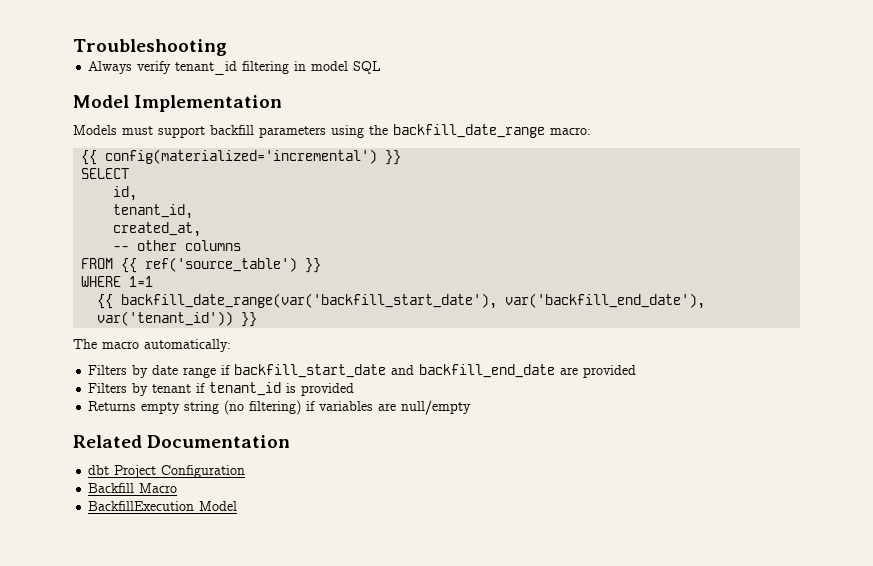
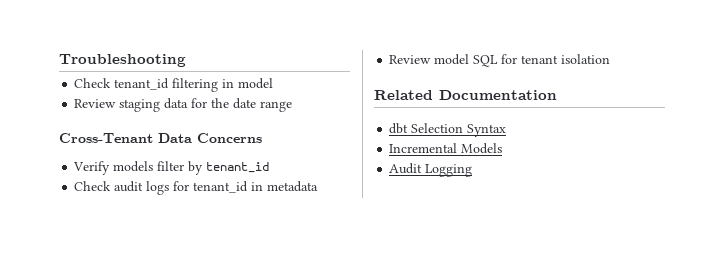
[88,61,172,74] Always verify -> [74,78,112,88] Check
[353,61,382,74] [73,95,283,112] [73,124,591,138] [81,149,402,165] [81,168,130,179] [113,186,138,201] [113,204,194,219] [113,222,202,237] [113,240,242,251] [81,257,322,273] [81,276,154,287] [97,293,706,309] [97,311,258,327] [73,339,231,352] [88,364,637,378] [88,382,355,396] [88,400,472,415] [73,435,291,448] [88,465,246,478] [88,483,178,493] [88,501,238,511] SQL // Model Implementation // Models must support backfill parameters using the backfill_date_range macro: // {{ config(materialized='incremental') }} // SELECT // id, // tenant_id, // created_at, // -- other columns // FROM {{ ref('source_table') }} // WHERE 1=1 // {{ backfill_date_range(var('backfill_start_date'), var('backfill_end_date'), var('tenant_id')) }} // The macro automatically: // Filters by date range if backfill_start_date and backfill_end_date are provided // Filters by tenant if tenant_id is provided // Returns empty string (no filtering) if variables are null/empty // Related Documentation // dbt Project Configuration // Backfill Macro // BackfillExecution Model -> [74,98,293,112] [59,133,262,143] [73,161,270,175] [74,181,319,195] [389,54,611,67] [374,90,557,100] [389,123,507,137] [389,143,503,154] [389,163,473,177] // Review staging data for the date range // Cross-Tenant Data Concerns // Verify models filter by tenant_id // Check audit logs for tenant_id in metadata // Review model SQL for tenant isolation // Related Documentation // dbt Selection Syntax // Incremental Models // Audit Logging

